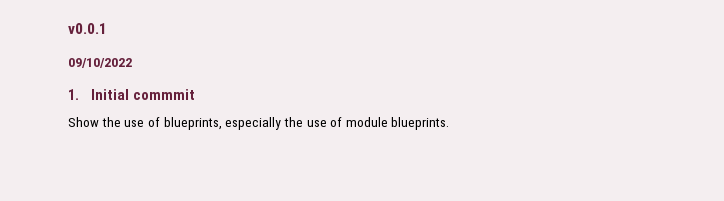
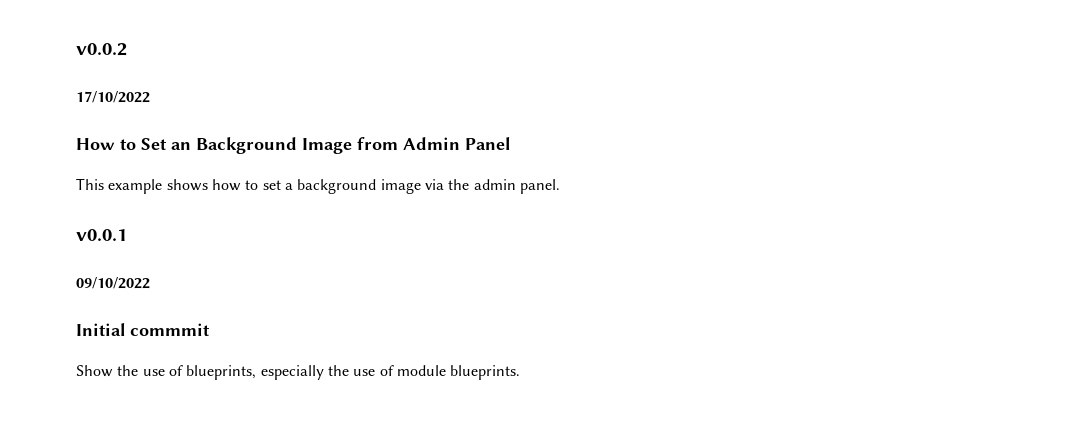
(68, 28) none -> [76,43,127,56] [76,91,150,103] [76,137,510,154] [76,178,560,194] v0.0.2 // 17/10/2022 // How to Set an Background Image from Admin Panel // This example shows how to set a background image via the admin panel. //
[68,89,79,100] 1. -> (150, 283) none

